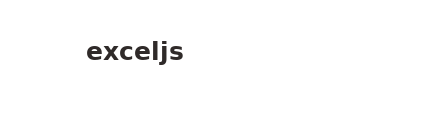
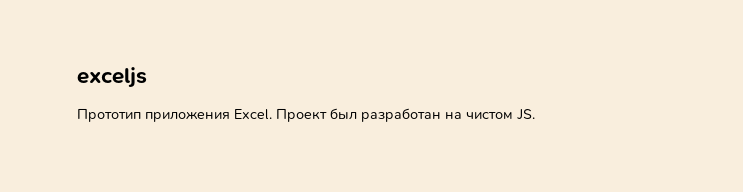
(184, 53) none -> [77,108,535,122] // Прототип приложения Excel. Проект был разработан на чистом JS.

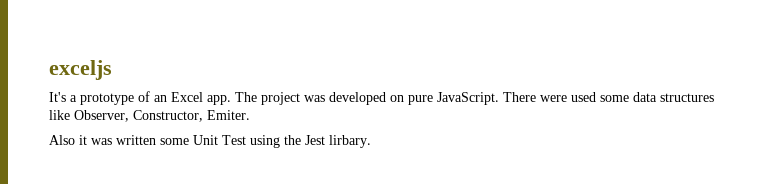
[77,108,535,122] Прототип приложения Excel. Проект был разработан на чистом JS. -> [49,91,714,105] [49,110,250,122] [49,135,371,148] It's a prototype of an Excel app. The project was developed on pure JavaScript. There were used some data structures like Observer, Constructor, Emiter. // Also it was written some Unit Test using the Jest lirbary.

